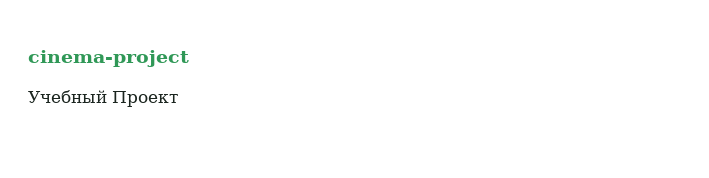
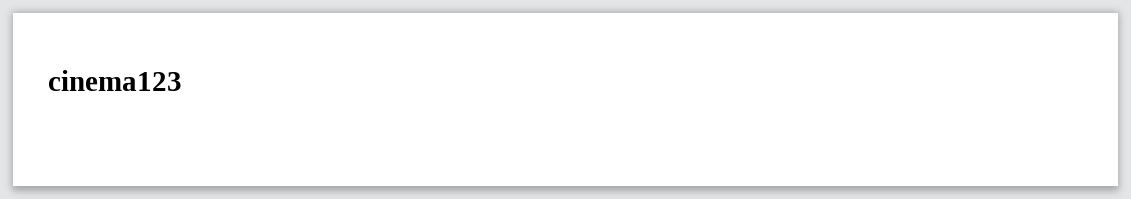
[28,50,189,67] [28,90,178,107] cinema-project // Учебный Проект -> [48,70,182,91] cinema123

